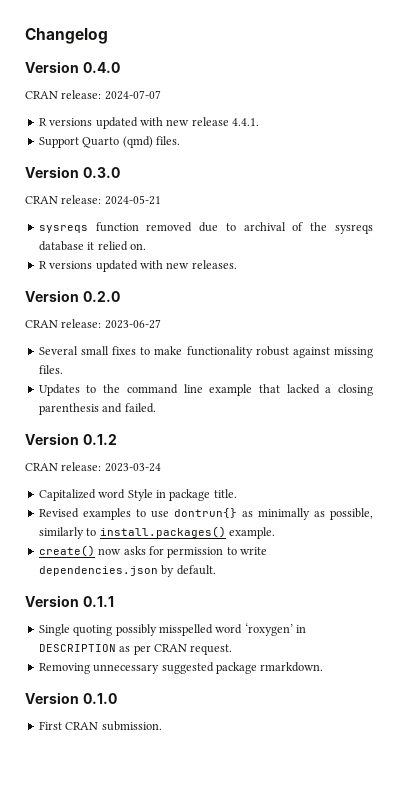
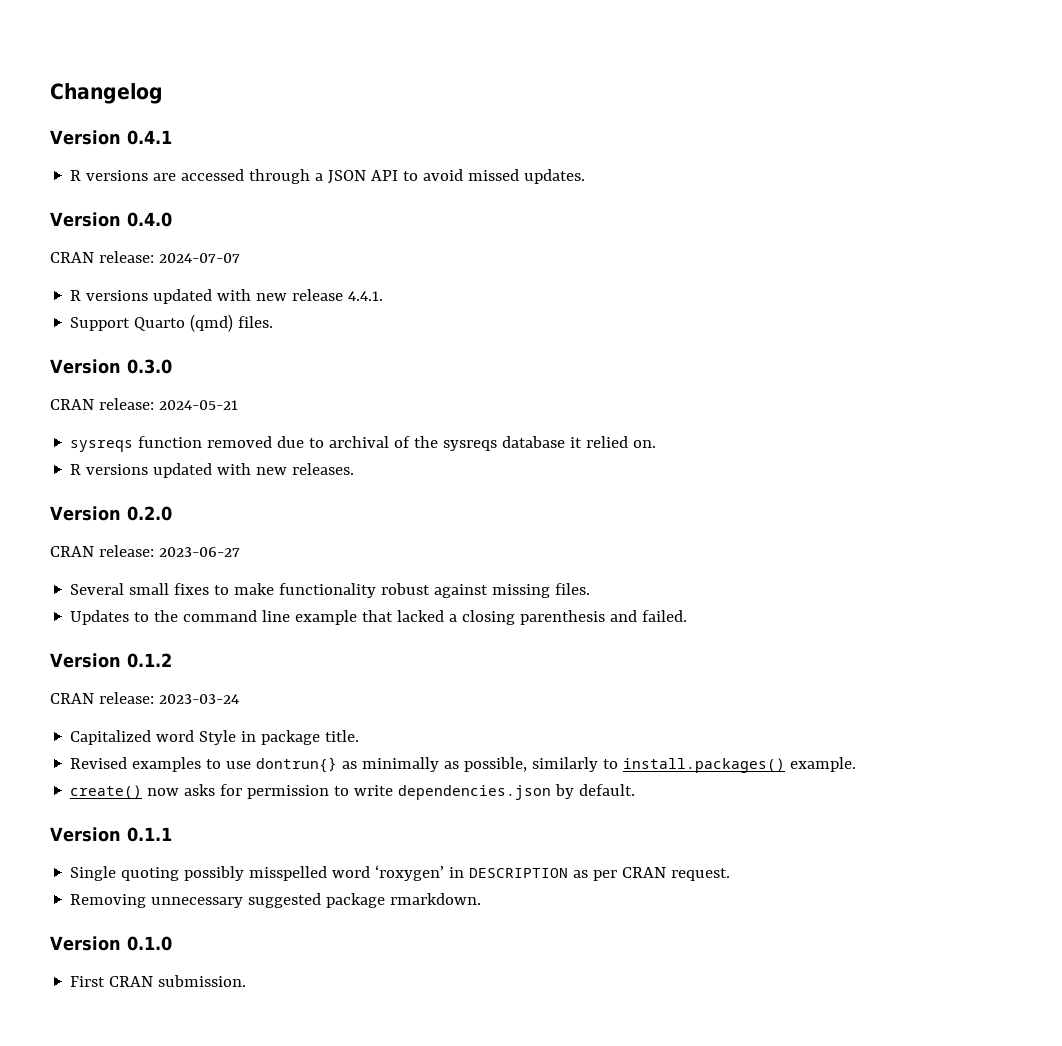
(108, 36) none -> [50,130,172,145] [70,169,586,184] // Version 0.4.1 // R versions are accessed through a JSON API to avoid missed updates.

